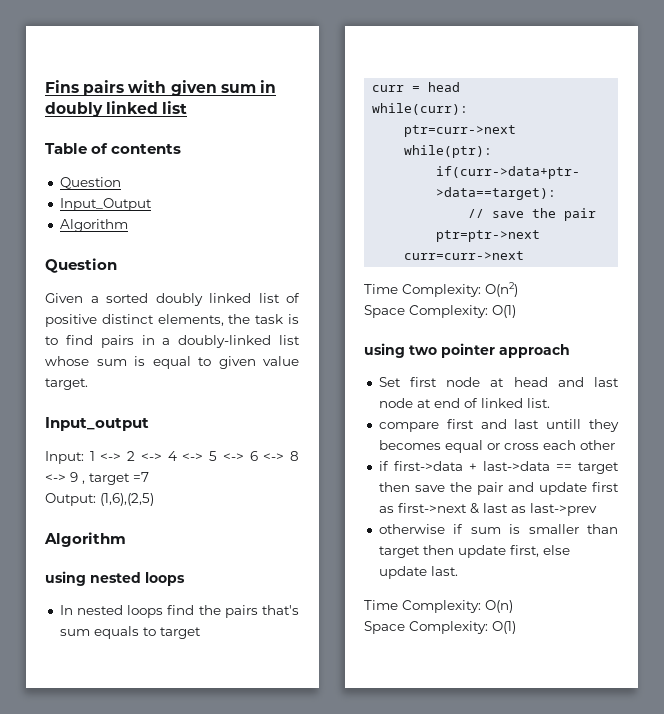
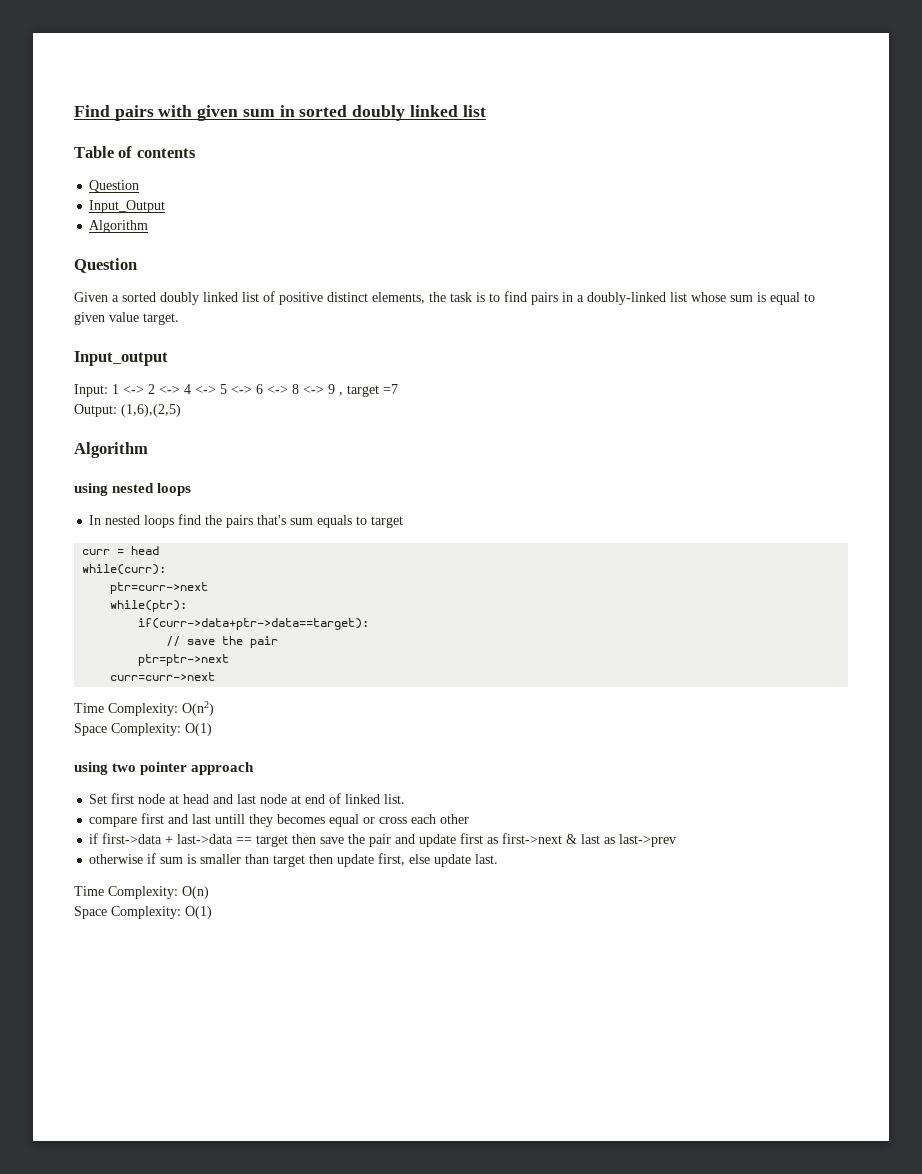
[45,80,79,93] Fins -> [74,105,110,117] Find
(276, 86) none -> [299,105,348,117] sorted

